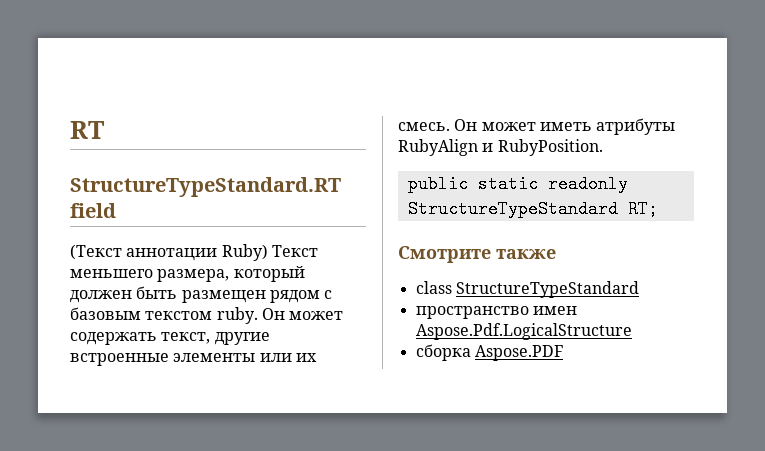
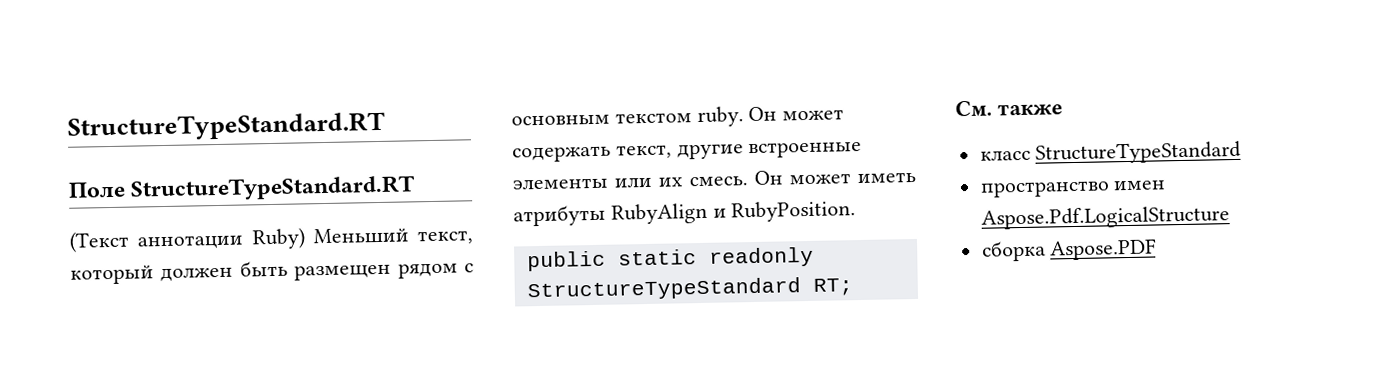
[70,121,105,139] [70,177,341,197] [70,203,116,218] RT // StructureTypeStandard.RT field -> [67,111,385,142] [68,175,417,202] StructureTypeStandard.RT // Поле StructureTypeStandard.RT
[271,245,318,257] [70,269,230,282] Текст меньшего размера, -> [312,227,473,245] Меньший текст,
[70,307,141,320] базовым -> [511,114,610,126] основным
[398,246,491,263] Смотрите -> [955,100,992,117] См.
[415,281,452,294] class -> [979,149,1031,161] класс

